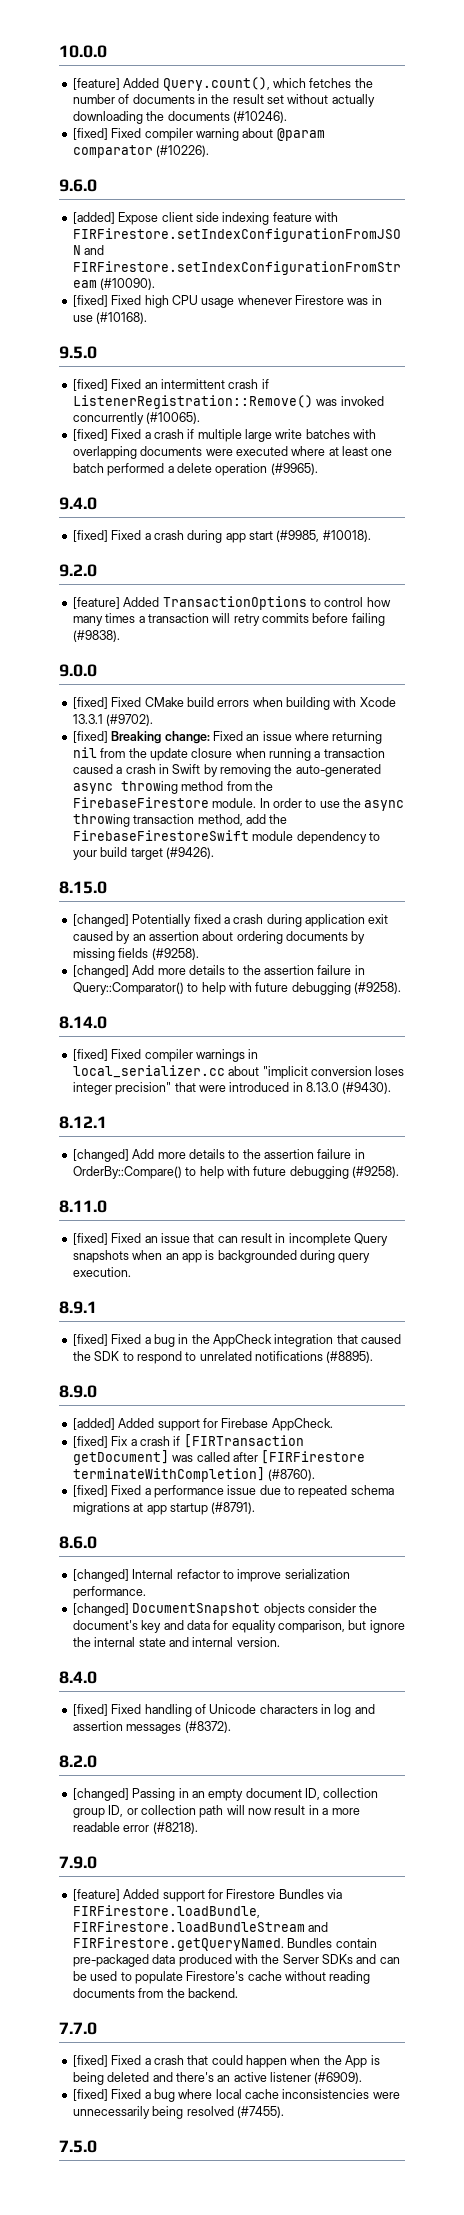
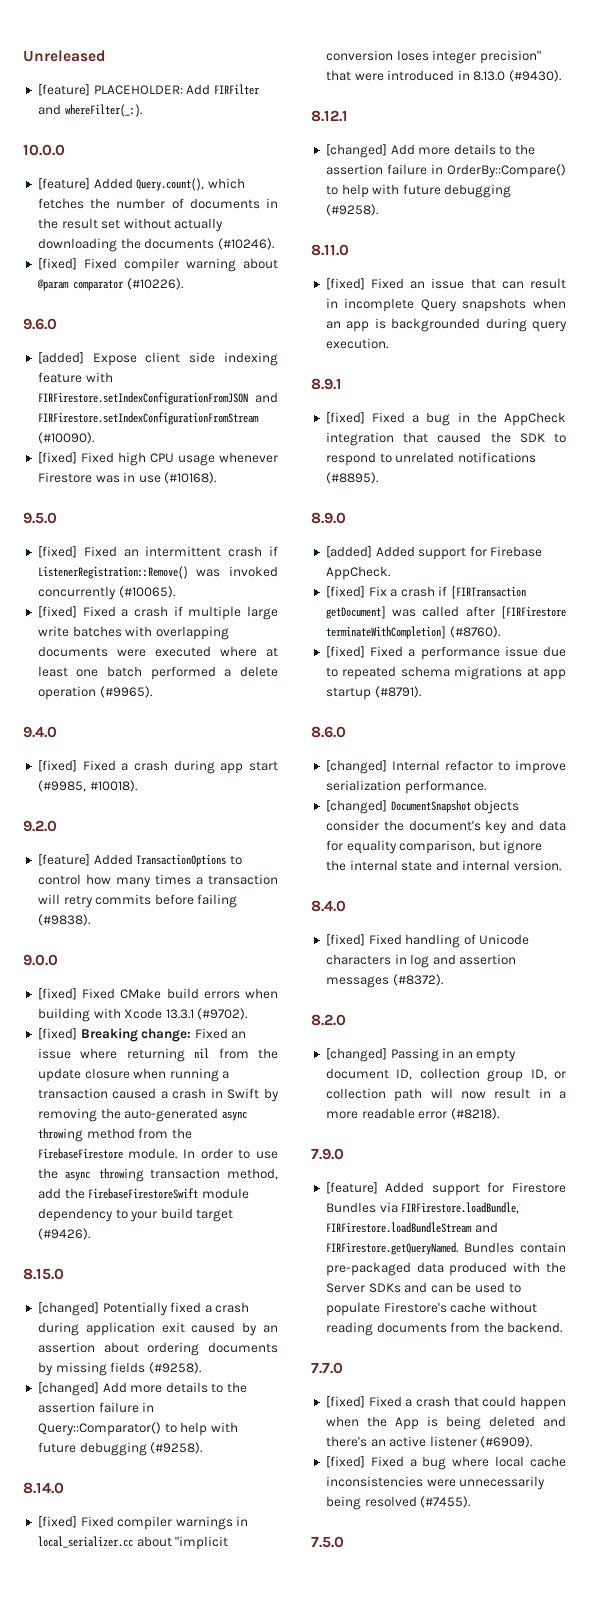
(59, 51) none -> [23,50,106,62] [37,84,260,96] [37,104,142,117] Unreleased // [feature] PLACEHOLDER: Add FIRFilter and whereFilter(_:). //

